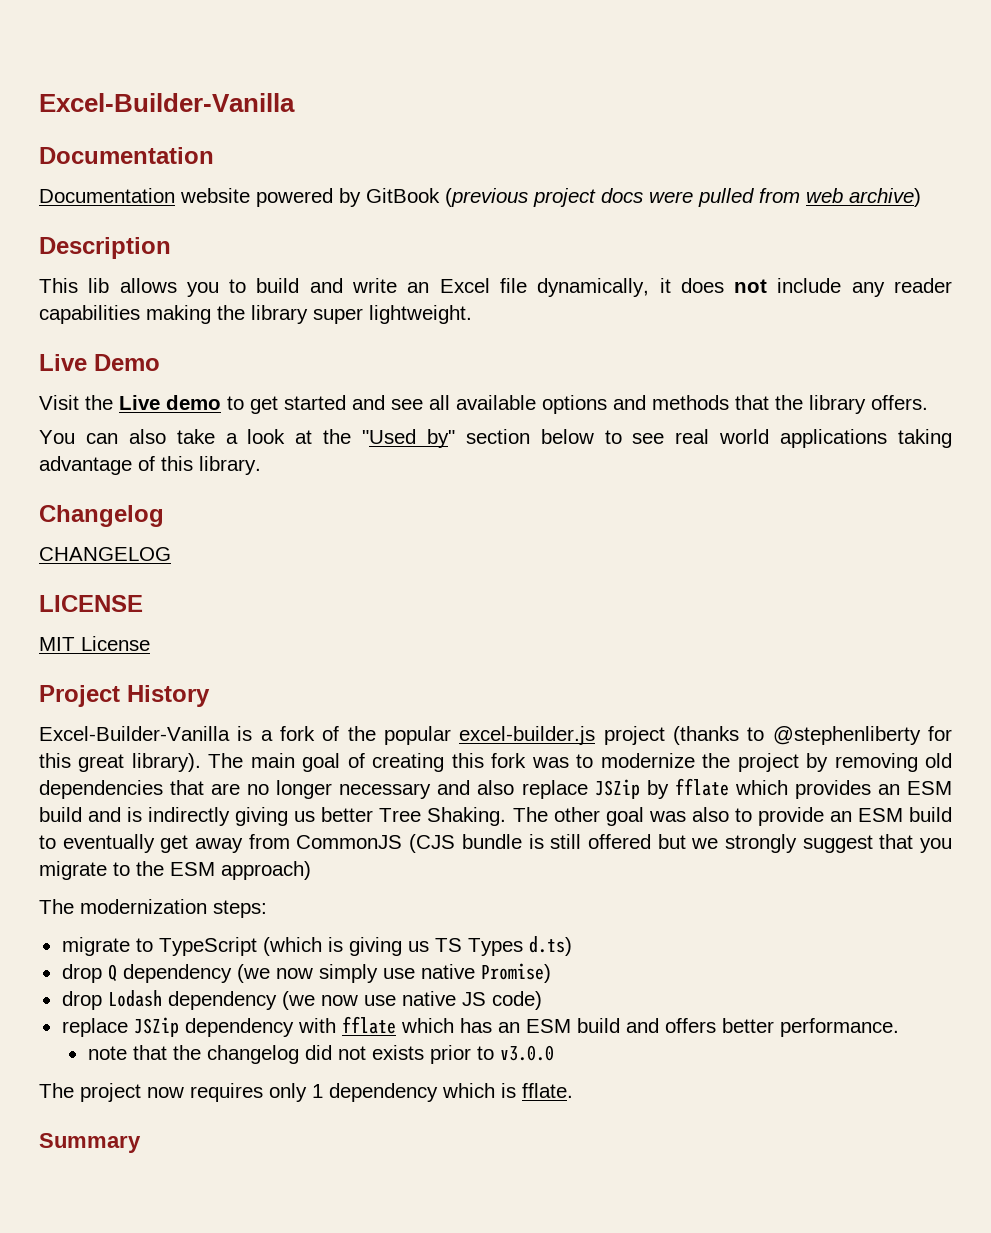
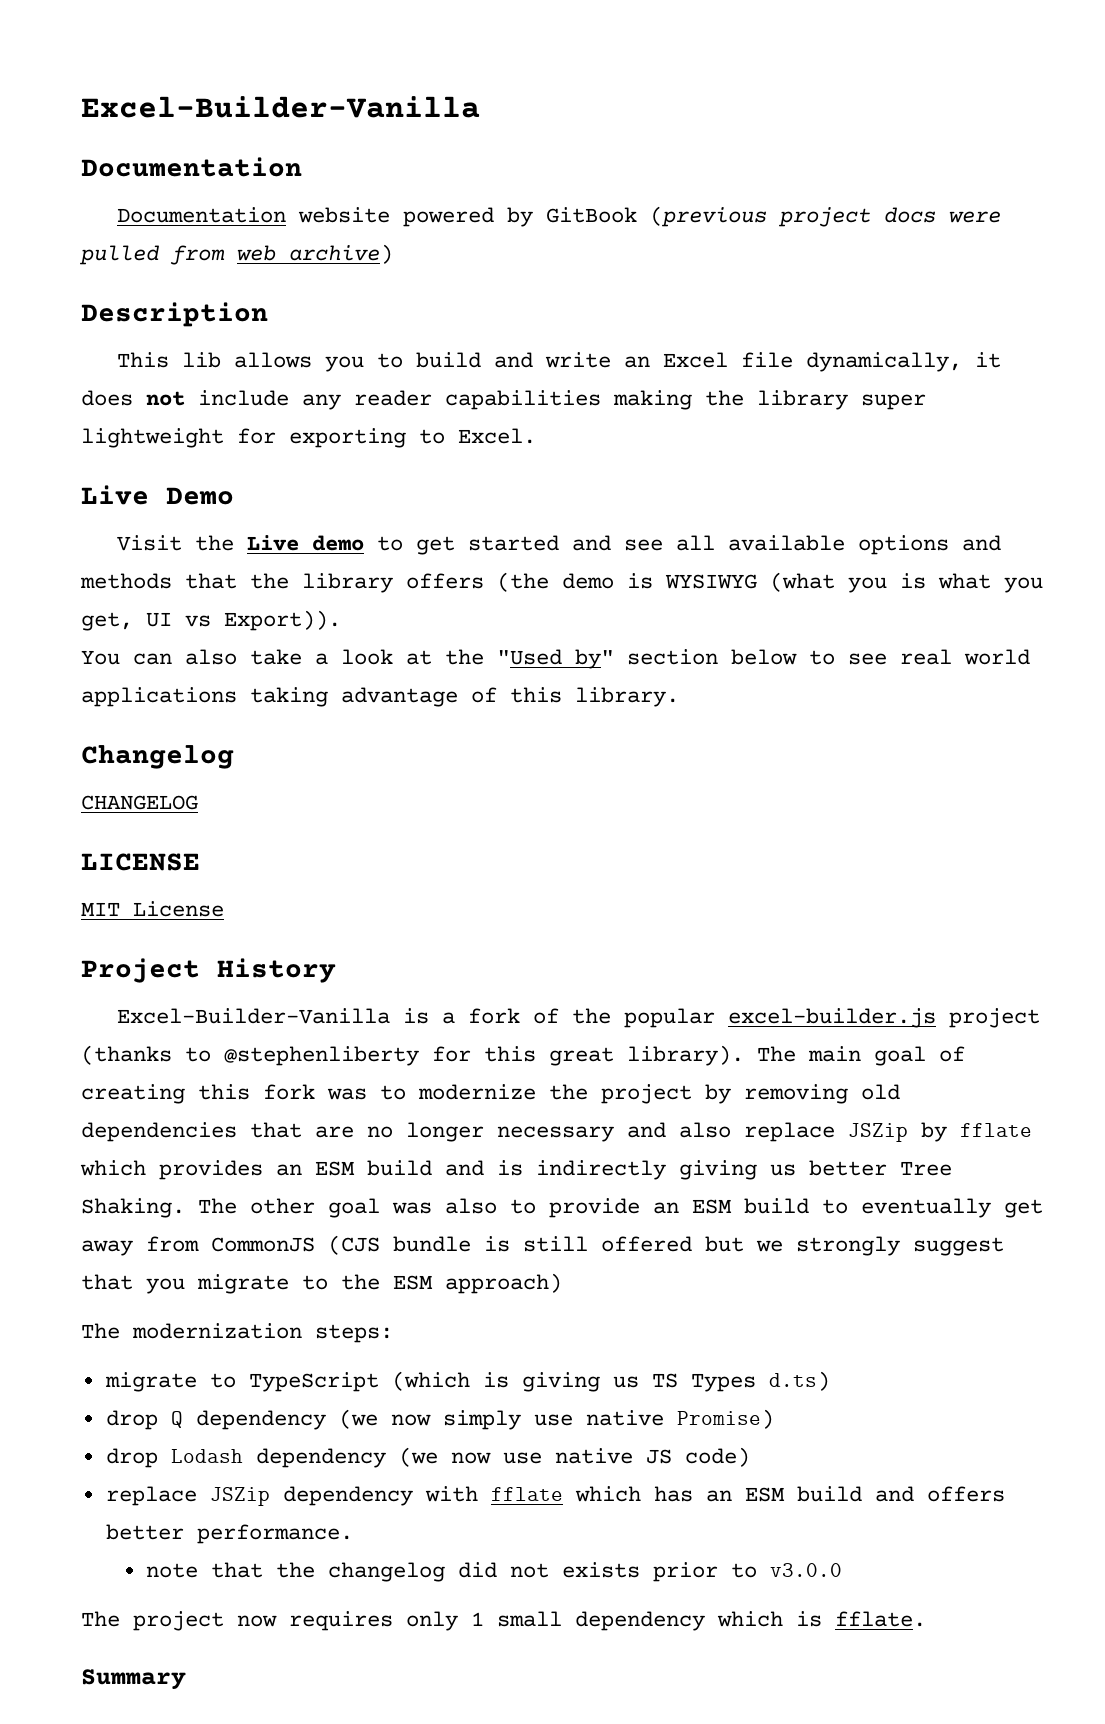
[369,305,472,324] lightweight. -> [81,428,536,448] lightweight for exporting to Excel.
[871,395,928,410] offers. -> [406,572,1043,593] [81,610,341,631] offers (the demo is WYSIWYG (what you is what you get, UI vs Export)).
(323, 1091) none -> [497,1611,562,1627] small

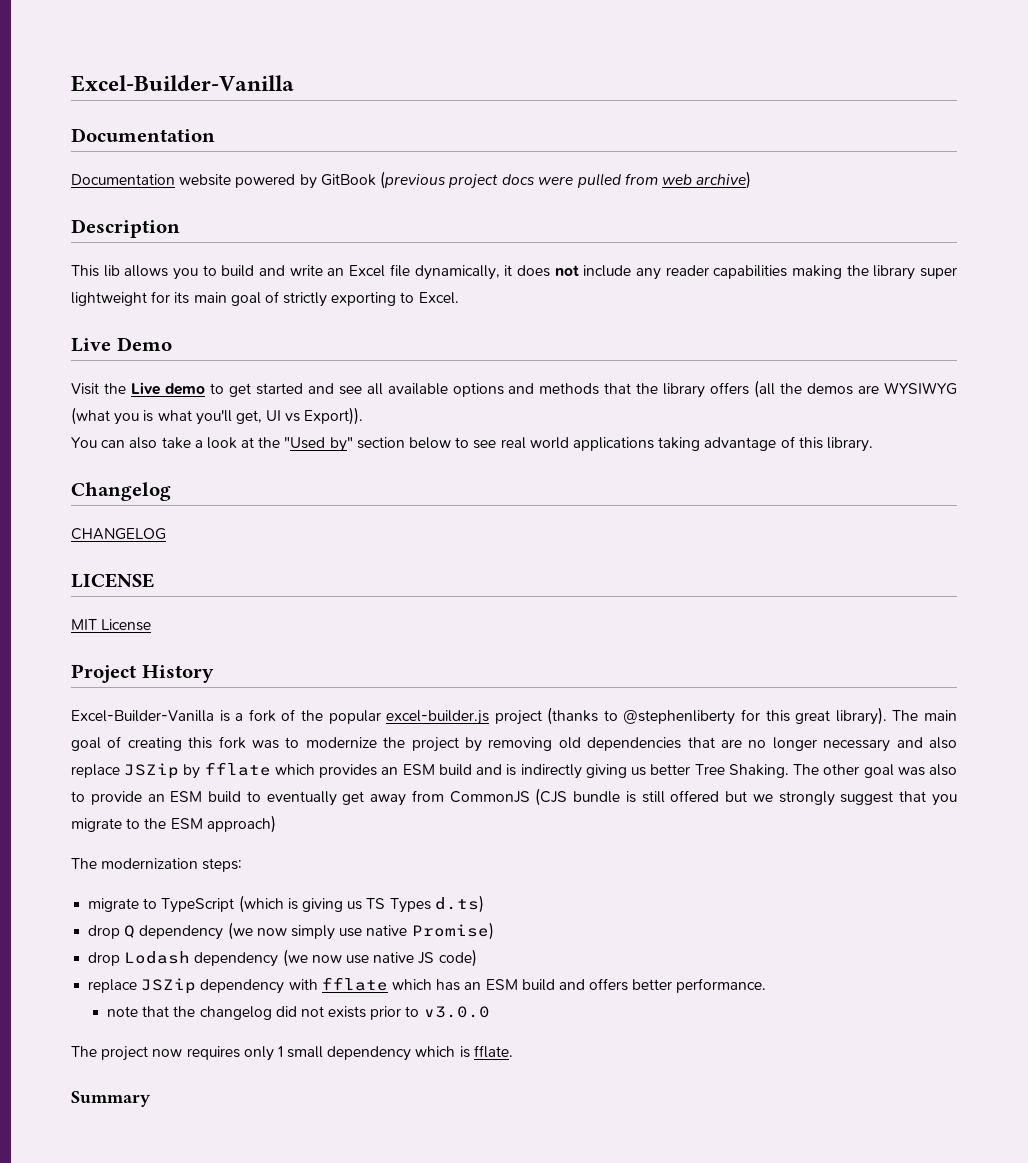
(276, 436) none -> [174,291,328,307] its main goal of strictly
[497,572,653,592] (the demo is -> [754,380,880,398] (all the demos are
[1004,577,1043,593] you -> [195,410,232,425] you'll

